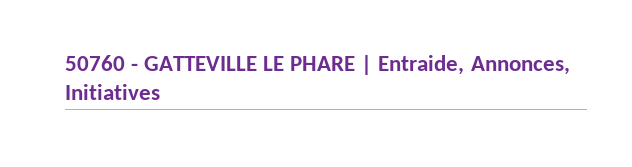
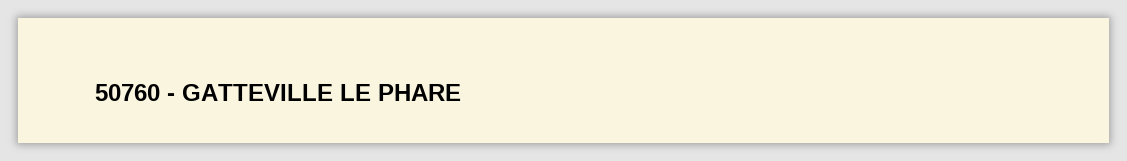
[361,55,570,75] [65,84,160,100] | Entraide, Annonces, Initiatives -> (461, 92) none

